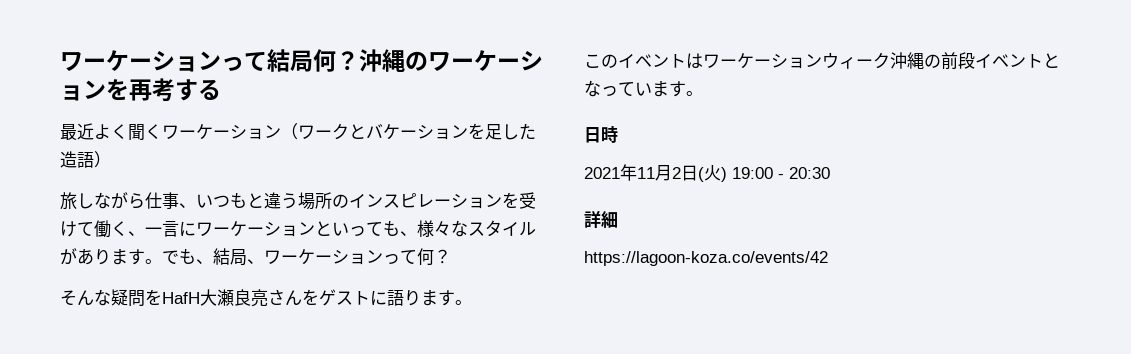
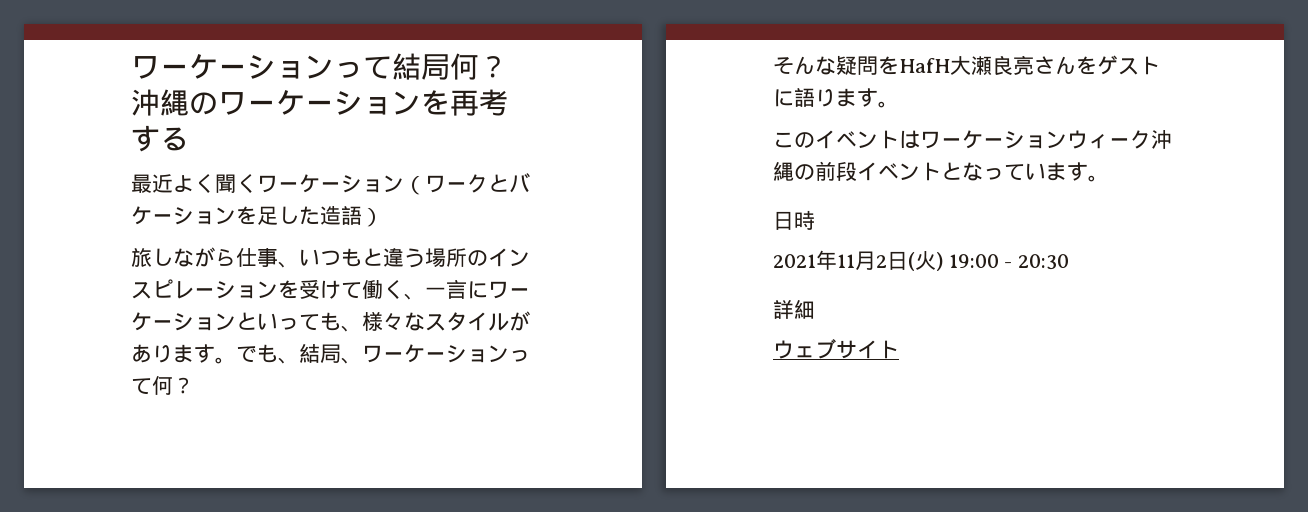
[584,251,828,266] https://lagoon-koza.co/events/42 -> [773,339,899,359] ウェブサイト

